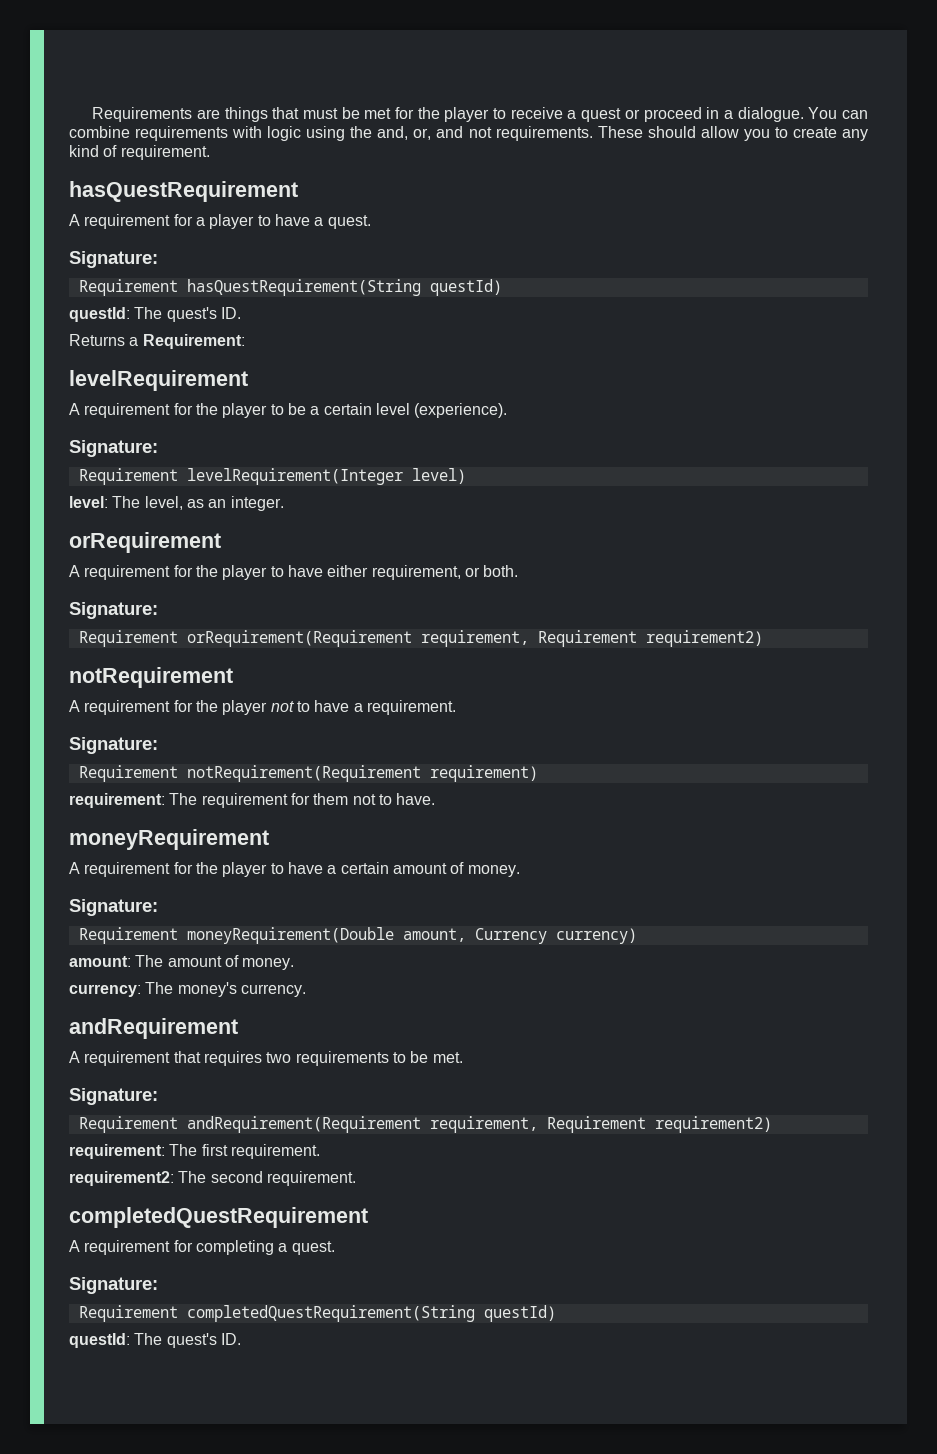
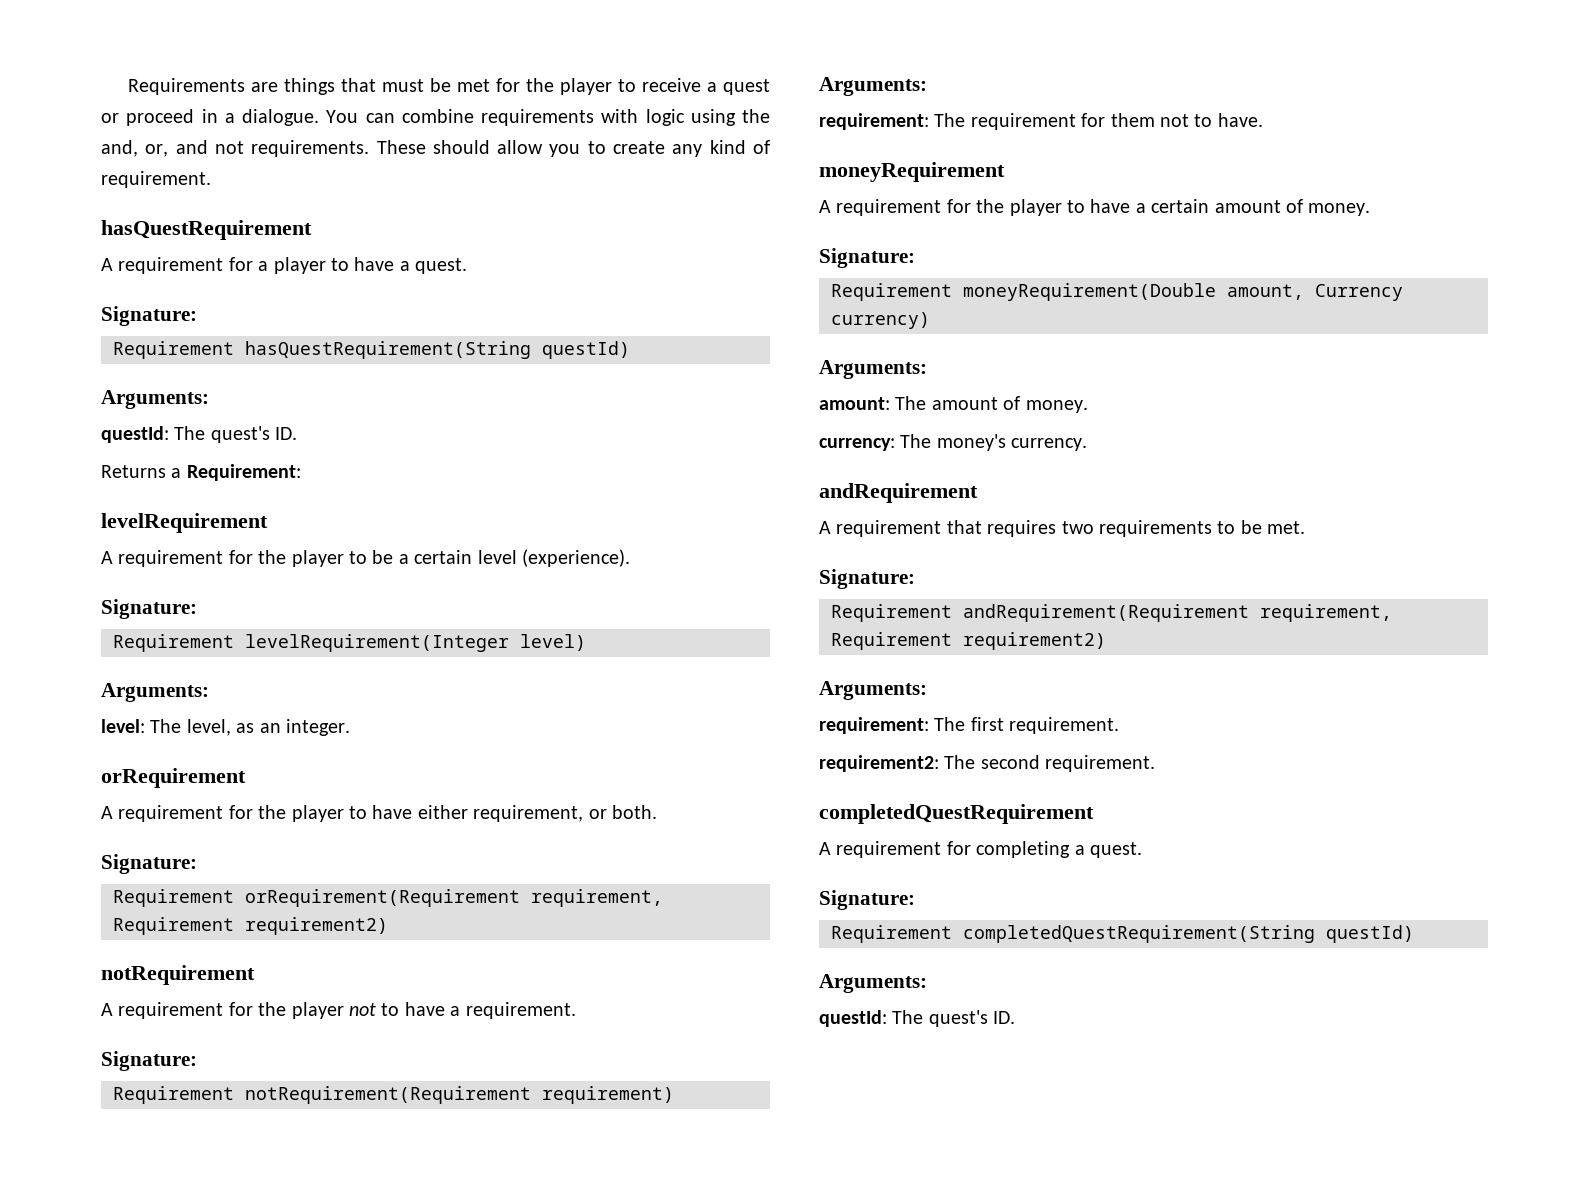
(502, 287) none -> [101,390,209,409] // Arguments:
(466, 476) none -> [101,683,209,702] // Arguments:
(538, 773) none -> [819,77,927,96] // Arguments:
(637, 936) none -> [819,360,927,379] // Arguments:
(772, 1124) none -> [819,681,927,700] // Arguments:
(556, 1313) none -> [819,974,927,993] // Arguments:

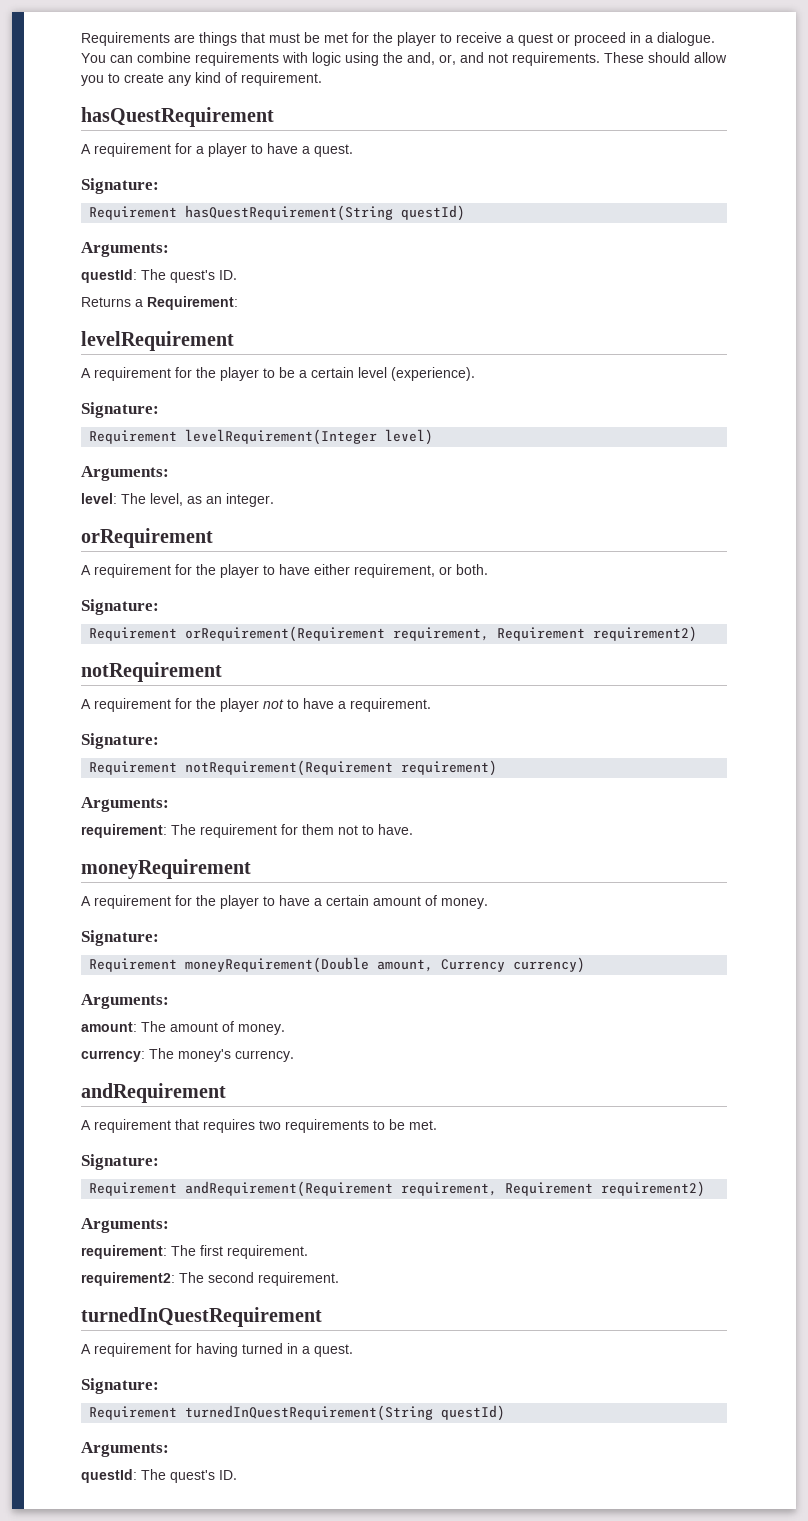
[819,804,1094,824] [819,841,1142,858] [819,890,915,910] [831,925,1315,943] completedQuestRequirement // A requirement for completing a quest. // Signature: // Requirement completedQuestRequirement(String -> [81,1307,322,1327] [81,1343,353,1357] [81,1378,159,1394] [89,1405,434,1421] turnedInQuestRequirement // A requirement for having turned in a quest. // Signature: // Requirement turnedInQuestRequirement(String

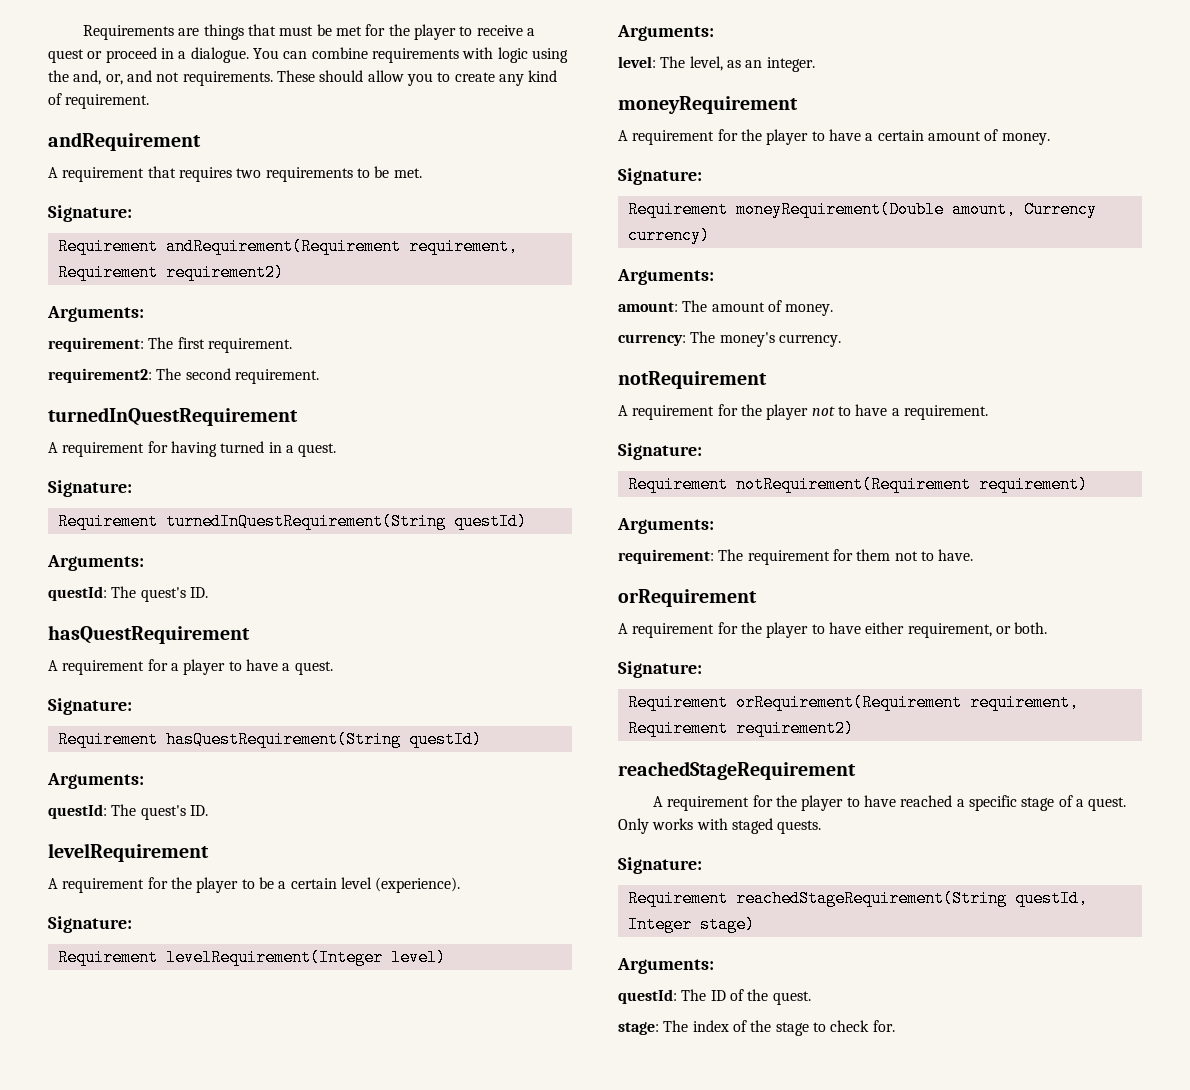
[81,107,274,127] [81,143,353,157] [81,178,159,194] [89,205,466,221] [81,242,169,257] [81,269,237,283] [81,296,238,310] [81,331,234,351] [81,367,475,381] [81,402,159,418] [89,429,434,445] [81,466,169,481] [81,493,274,507] [81,528,213,548] [81,564,488,578] [81,599,159,615] [89,626,698,642] [81,662,222,682] [81,698,431,712] [81,733,159,749] [89,760,498,776] [81,797,169,812] [81,824,413,838] [81,859,251,879] [81,895,488,909] [81,930,159,946] [89,957,586,973] [81,994,169,1009] [81,1021,285,1035] [81,1048,294,1062] // hasQuestRequirement // A requirement for a player to have a quest. // Signature: // Requirement hasQuestRequirement(String questId) // Arguments: // questId: The quest's ID. // Returns a Requirement: // levelRequirement // A requirement for the player to be a certain level (experience). // Signature: // Requirement levelRequirement(Integer level) // Arguments: // level: The level, as an integer. // orRequirement // A requirement for the player to have either requirement, or both. // Signature: // Requirement orRequirement(Requirement requirement, Requirement requirement2) // notRequirement // A requirement for the player not to have a requirement. // Signature: // Requirement notRequirement(Requirement requirement) // Arguments: // requirement: The requirement for them not to have. // moneyRequirement // A requirement for the player to have a certain amount of money. // Signature: // Requirement moneyRequirement(Double amount, Currency currency) // Arguments: // amount: The amount of money. // currency: The money's currency. -> (150, 101) none
(237, 1475) none -> [48,625,250,644] [48,659,333,675] [48,698,132,715] [57,731,482,748] [47,773,144,789] [48,804,208,820] [48,843,209,862] [48,877,461,893] [48,916,132,933] [57,949,446,966] [617,25,714,41] [618,56,815,72] [618,96,798,114] [618,129,1050,145] [618,168,702,185] [627,201,1097,218] [627,227,710,244] [617,269,714,285] [618,300,834,316] [618,331,841,347] [618,371,767,389] [618,404,988,420] [618,443,702,460] [627,476,1088,493] [617,518,714,534] [618,549,974,565] [618,589,757,607] [618,622,1048,638] [618,661,702,678] [627,694,1079,711] [627,720,854,737] [618,761,856,780] [652,795,1127,811] [618,818,822,834] [618,857,702,874] [627,890,1088,907] [627,916,755,933] [617,958,714,974] [618,989,811,1005] [618,1020,895,1036] // hasQuestRequirement // A requirement for a player to have a quest. // Signature: // Requirement hasQuestRequirement(String questId) // Arguments: // questId: The quest's ID. // levelRequirement // A requirement for the player to be a certain level (experience). // Signature: // Requirement levelRequirement(Integer level) // Arguments: // level: The level, as an integer. // moneyRequirement // A requirement for the player to have a certain amount of money. // Signature: // Requirement moneyRequirement(Double amount, Currency currency) // Arguments: // amount: The amount of money. // currency: The money's currency. // notRequirement // A requirement for the player not to have a requirement. // Signature: // Requirement notRequirement(Requirement requirement) // Arguments: // requirement: The requirement for them not to have. // orRequirement // A requirement for the player to have either requirement, or both. // Signature: // Requirement orRequirement(Requirement requirement, Requirement requirement2) // reachedStageRequirement // A requirement for the player to have reached a specific stage of a quest. Only works with staged quests. // Signature: // Requirement reachedStageRequirement(String questId, Integer stage) // Arguments: // questId: The ID of the quest. // stage: The index of the stage to check for.

